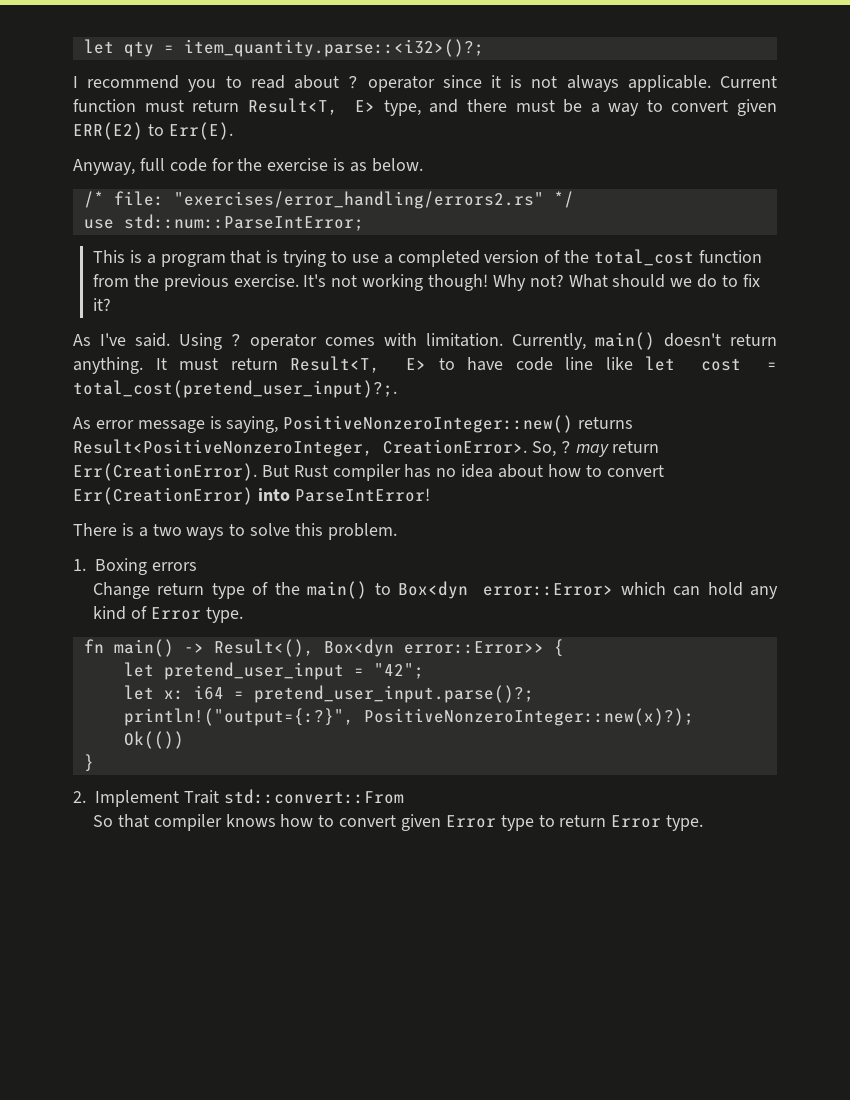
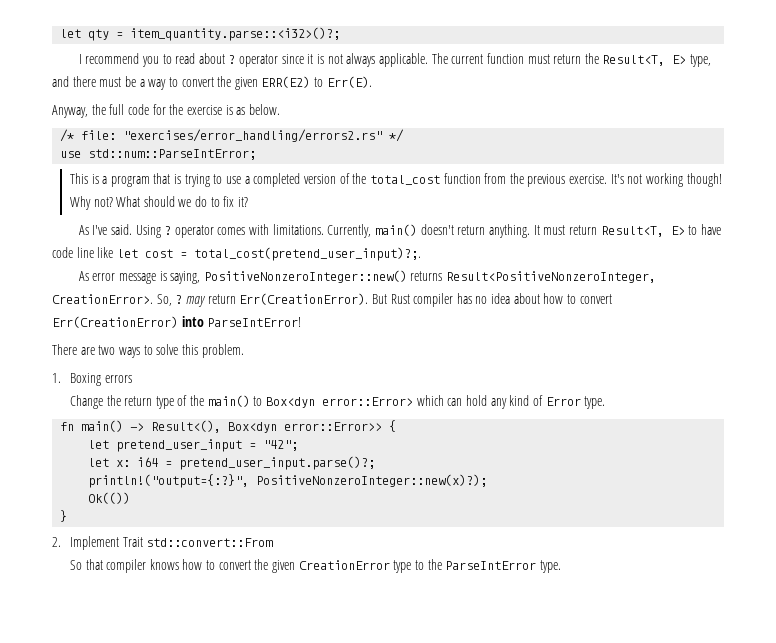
[720,76,777,88] Current -> [431,53,484,64] The current
(240, 106) none -> [584,53,599,64] the
(729, 106) none -> [217,76,232,87] the
(135, 167) none -> [91,104,106,115] the
[426,333,503,347] limitation. -> [272,224,324,235] limitations.
[121,523,148,537] is a -> [80,347,95,355] are
(150, 590) none -> [106,395,121,406] the
[400,814,662,831] given Error type to return Error -> [254,559,537,573] the given CreationError type to the ParseIntError

